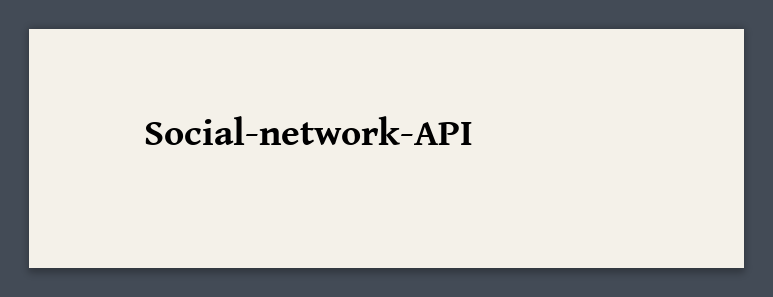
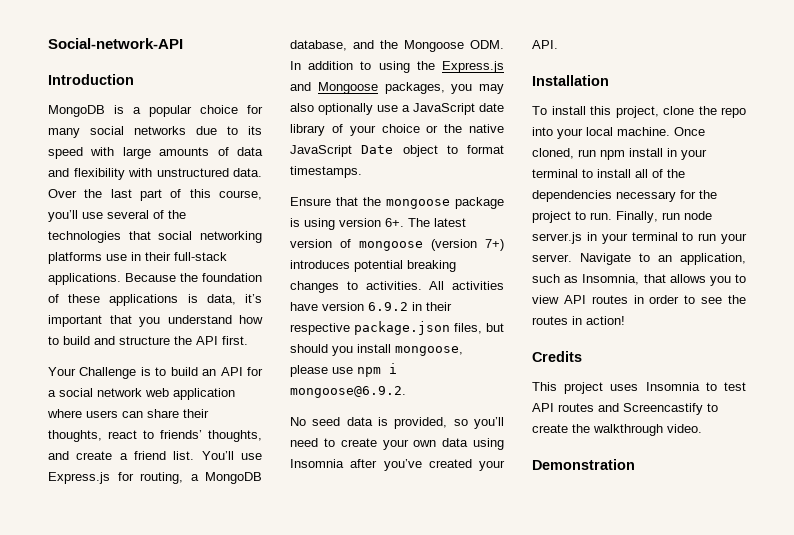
(473, 130) none -> [48,74,134,85] [48,105,263,117] [48,126,262,138] [48,147,263,159] [48,168,262,180] [48,189,262,201] [48,210,186,222] [48,231,262,243] [48,252,227,264] [48,273,262,285] [48,294,262,306] [48,315,263,327] [48,336,248,345] [48,367,263,379] [48,388,235,400] [47,409,209,418] [48,430,262,442] [48,451,262,460] [48,472,262,484] [290,40,504,52] [290,61,504,73] [290,82,504,94] [290,103,504,115] [290,124,504,136] [290,145,504,157] [290,166,362,178] [290,197,504,209] [290,218,466,230] [290,239,504,251] [290,260,456,272] [290,281,504,293] [290,302,452,311] [290,321,504,335] [290,344,463,356] [290,363,397,377] [290,386,406,398] [290,417,504,429] [290,438,504,450] [290,459,505,471] [532,40,558,49] [532,75,609,86] [532,106,746,118] [532,127,705,139] [532,148,707,160] [532,169,685,178] [532,190,717,202] [532,211,712,223] [532,232,747,244] [532,253,746,265] [532,274,746,286] [532,295,746,304] [532,316,625,325] [532,351,582,362] [532,382,746,394] [532,403,718,415] [532,424,702,436] [532,459,635,470] // Introduction // MongoDB is a popular choice for many social networks due to its speed with large amounts of data and flexibility with unstructured data. Over the last part of this course, you’ll use several of the technologies that social networking platforms use in their full-stack applications. Because the foundation of these applications is data, it’s important that you understand how to build and structure the API first. // Your Challenge is to build an API for a social network web application where users can share their thoughts, react to friends’ thoughts, and create a friend list. You’ll use Express.js for routing, a MongoDB database, and the Mongoose ODM. In addition to using the Express.js and Mongoose packages, you may also optionally use a JavaScript date library of your choice or the native JavaScript Date object to format timestamps. // Ensure that the mongoose package is using version 6+. The latest version of mongoose (version 7+) introduces potential breaking changes to activities. All activities have version 6.9.2 in their respective package.json files, but should you install mongoose, please use npm i mongoose@6.9.2. // No seed data is provided, so you’ll need to create your own data using Insomnia after you’ve created your API. // Installation // To install this project, clone the repo into your local machine. Once cloned, run npm install in your terminal to install all of the dependencies necessary for the project to run. Finally, run node server.js in your terminal to run your server. Navigate to an application, such as Insomnia, that allows you to view API routes in order to see the routes in action! // Credits // This project uses Insomnia to test API routes and Screencastify to create the walkthrough video. // Demonstration

